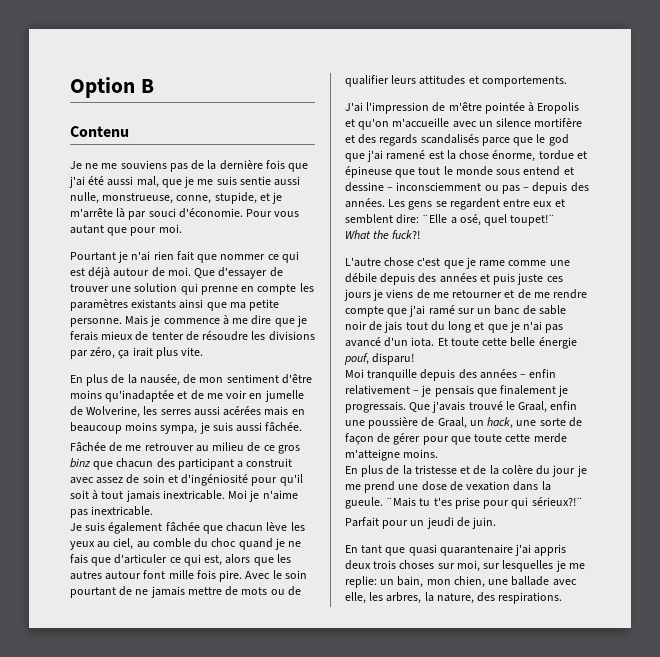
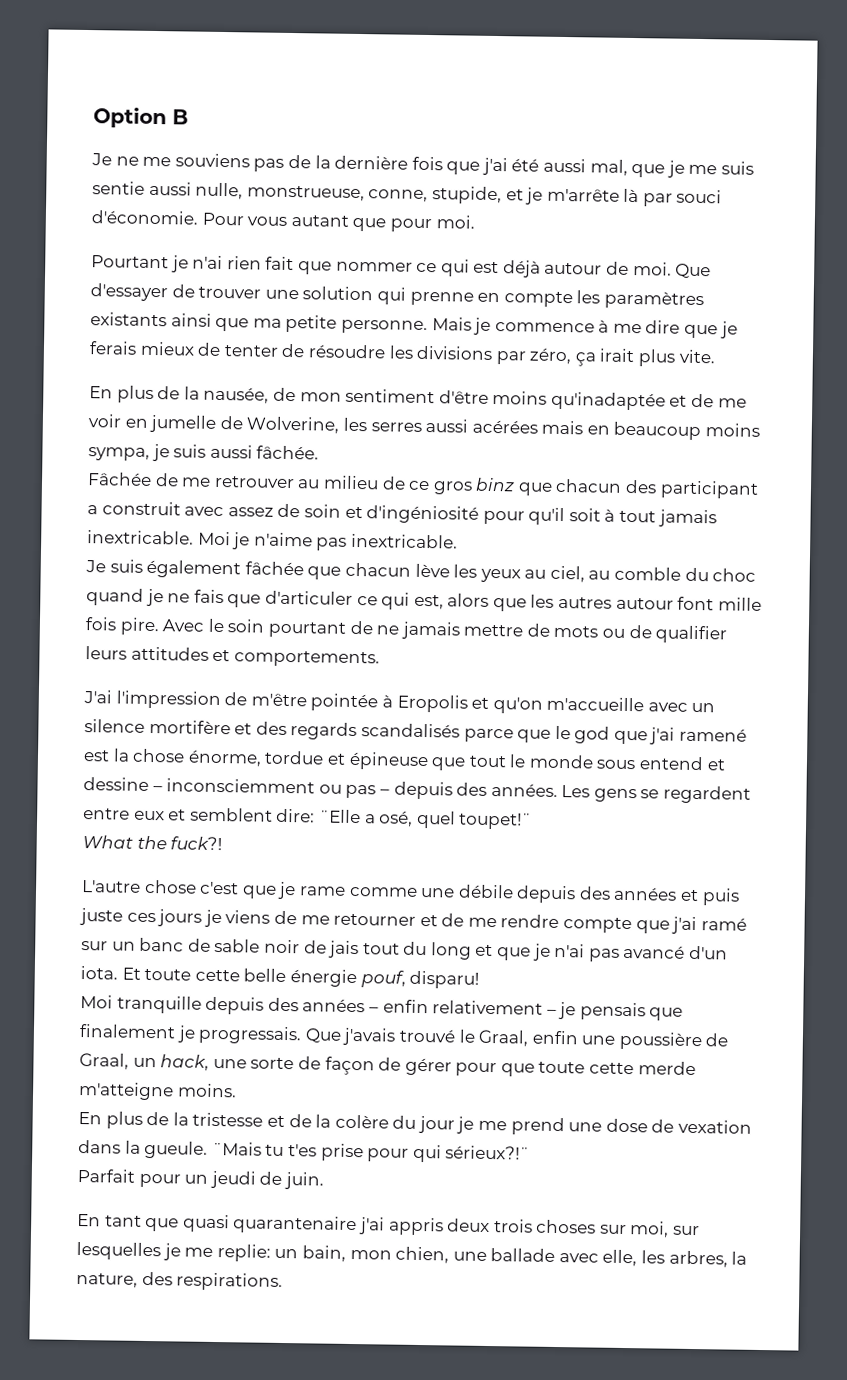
[70,126,129,137] // Contenu -> (189, 117) none

